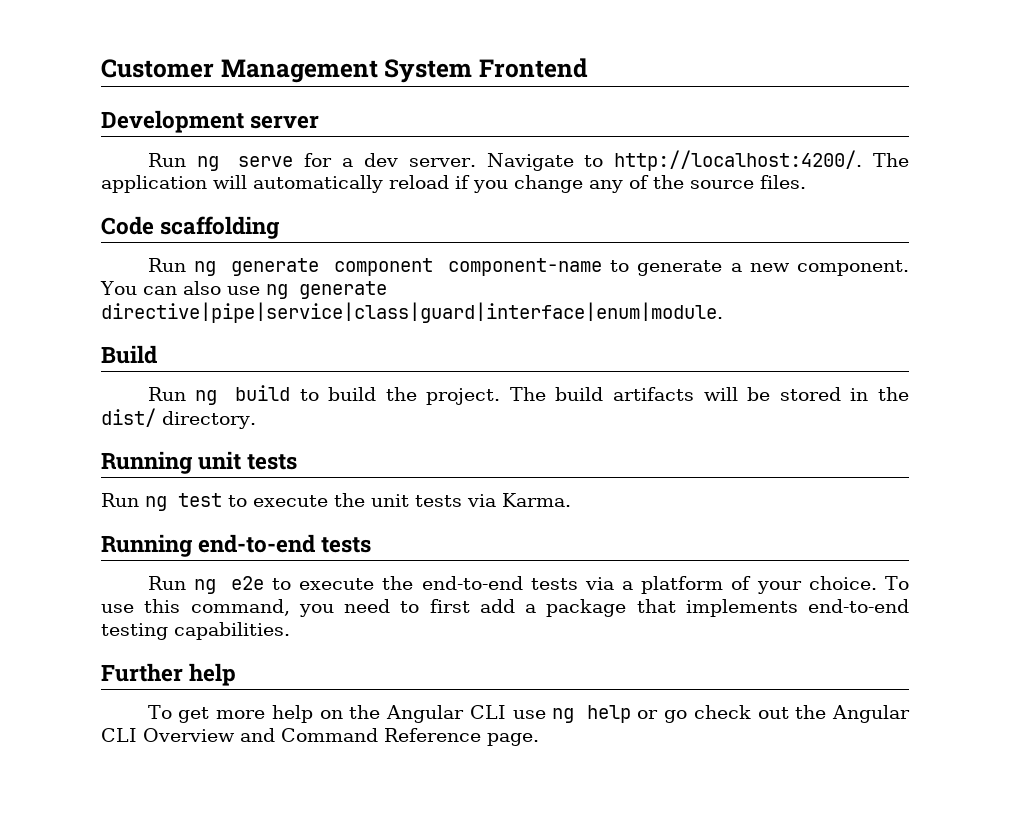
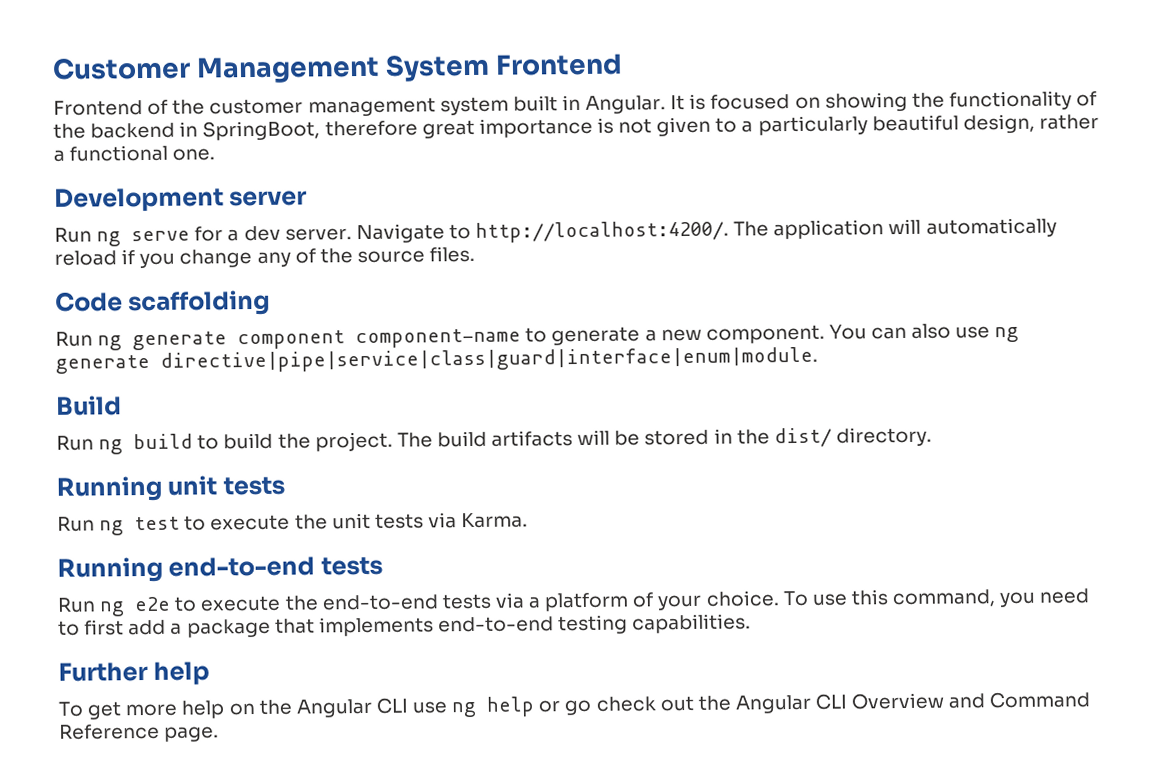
(588, 68) none -> [53,90,1098,117] [53,113,1099,141] [53,144,216,162] // Frontend of the customer management system built in Angular. It is focused on showing the functionality of the backend in SpringBoot, therefore great importance is not given to a particularly beautiful design, rather a functional one.

